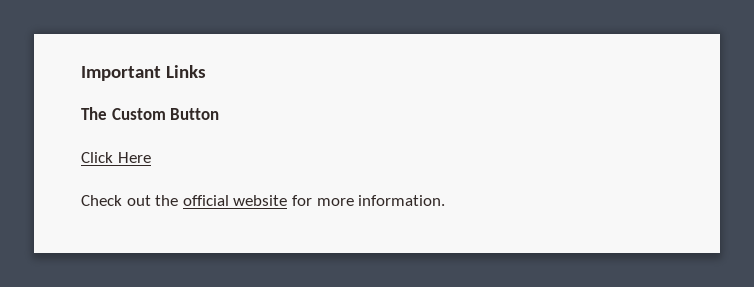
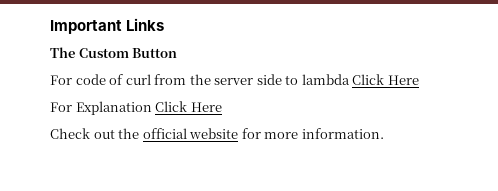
(220, 114) none -> [50,74,419,85] [50,101,152,115] For code of curl from the server side to lambda Click Here // For Explanation

